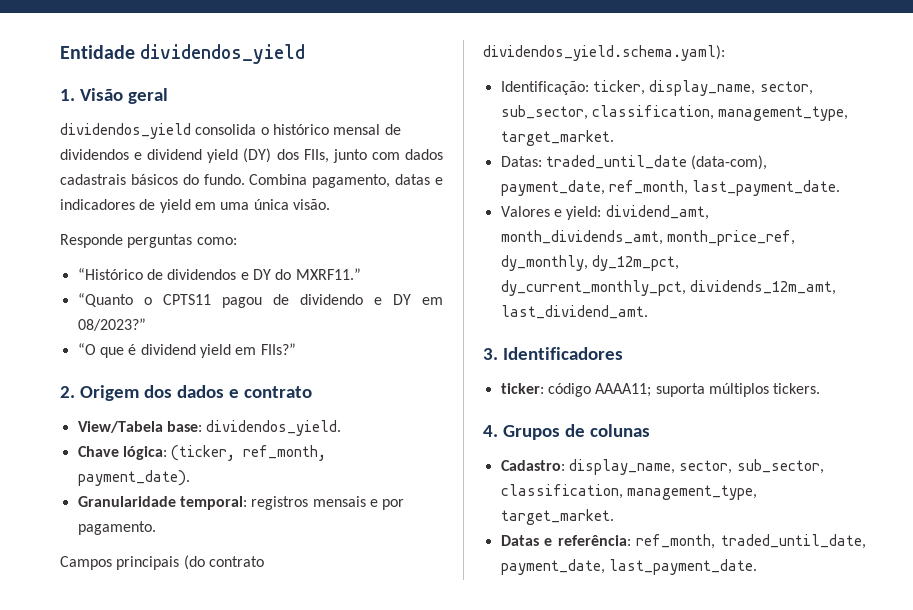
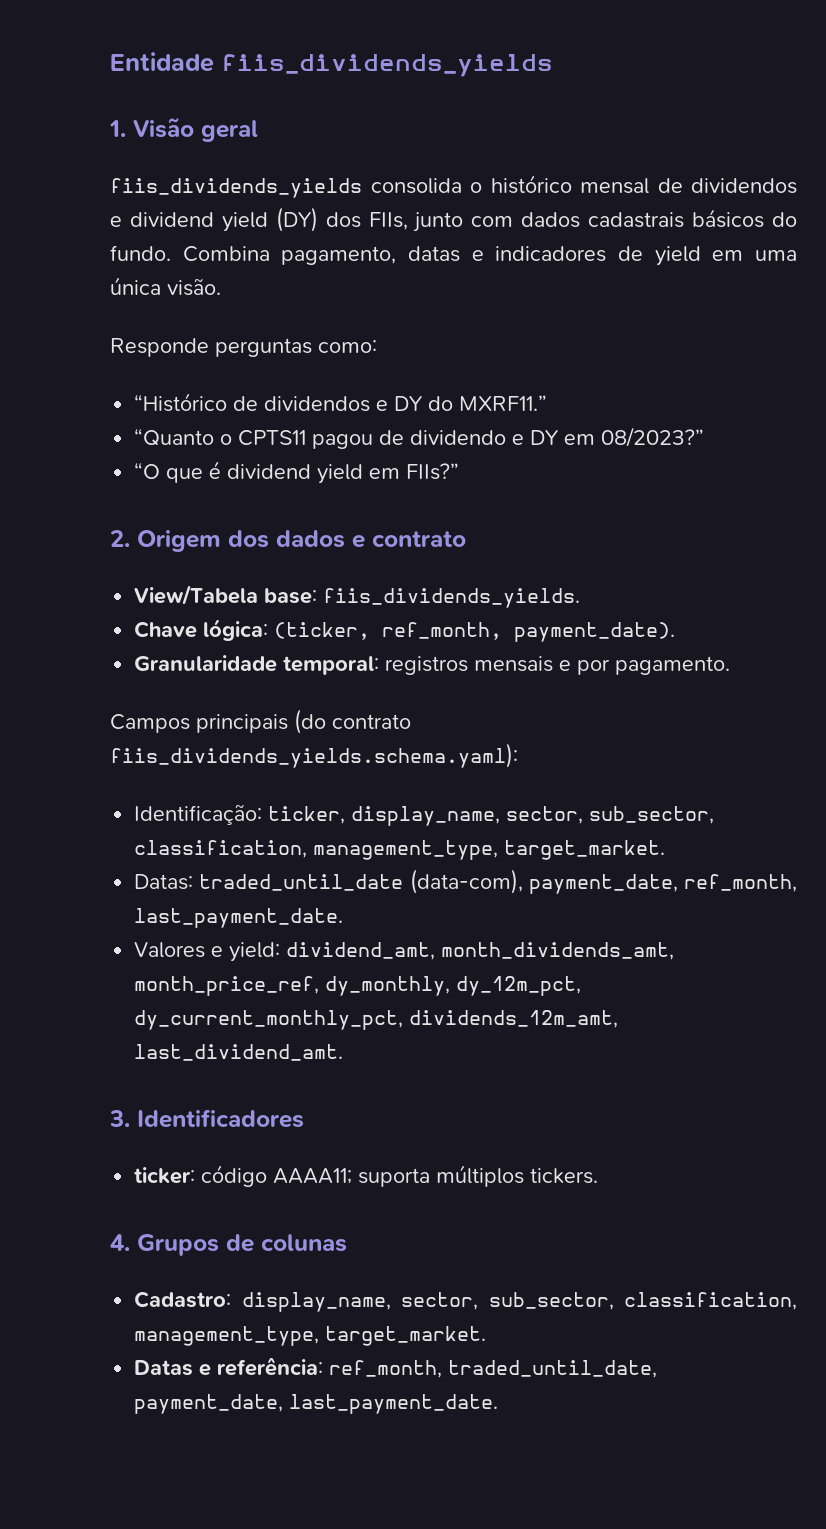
[140,44,306,64] dividendos_yield -> [221,54,553,77] fiis_dividends_yields
[60,123,191,139] dividendos_yield -> [110,178,362,198] fiis_dividends_yields
[206,420,342,436] dividendos_yield. -> [323,588,581,608] fiis_dividends_yields.
[483,45,725,61] dividendos_yield.schema.yaml): -> [110,743,518,768] fiis_dividends_yields.schema.yaml):

